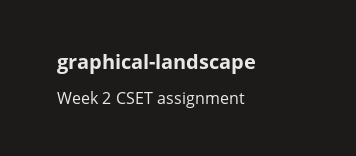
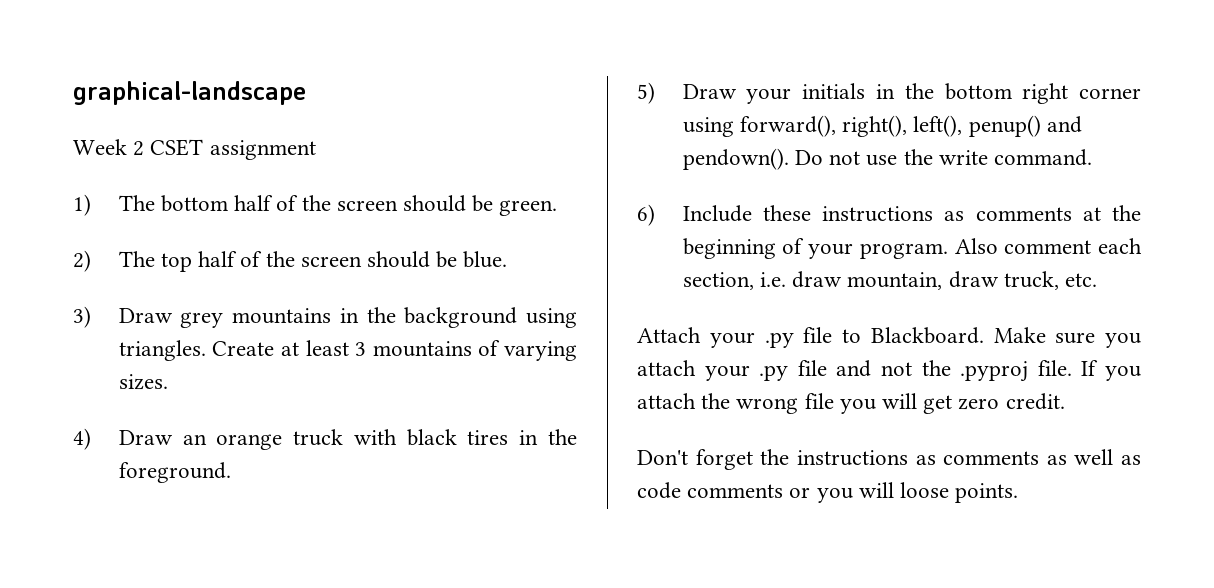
(245, 100) none -> [73,194,558,216] [73,250,508,272] [73,306,577,328] [118,340,577,361] [118,374,168,390] [73,428,577,450] [118,462,231,483] [637,82,1141,104] [682,115,1082,137] [682,148,1092,170] [637,204,1141,226] [682,238,1142,259] [682,271,1097,290] [637,327,1141,348] [637,360,1141,382] [637,393,1065,414] [637,449,1141,470] [637,482,1019,503] // 1) The bottom half of the screen should be green. // 2) The top half of the screen should be blue. // 3) Draw grey mountains in the background using triangles. Create at least 3 mountains of varying sizes. // 4) Draw an orange truck with black tires in the foreground. // 5) Draw your initials in the bottom right corner using forward(), right(), left(), penup() and pendown(). Do not use the write command. // 6) Include these instructions as comments at the beginning of your program. Also comment each section, i.e. draw mountain, draw truck, etc. // Attach your .py file to Blackboard. Make sure you attach your .py file and not the .pyproj file. If you attach the wrong file you will get zero credit. // Don't forget the instructions as comments as well as code comments or you will loose points.

